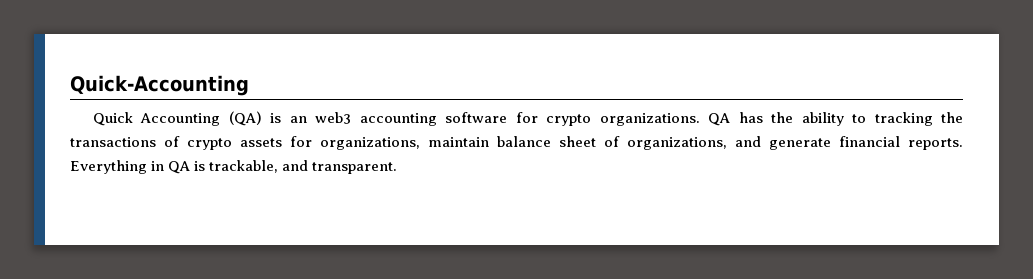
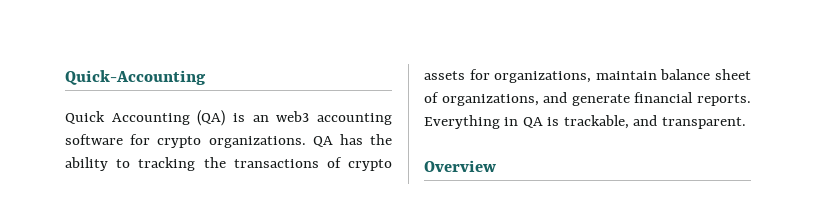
(398, 168) none -> [424,160,496,172] // Overview

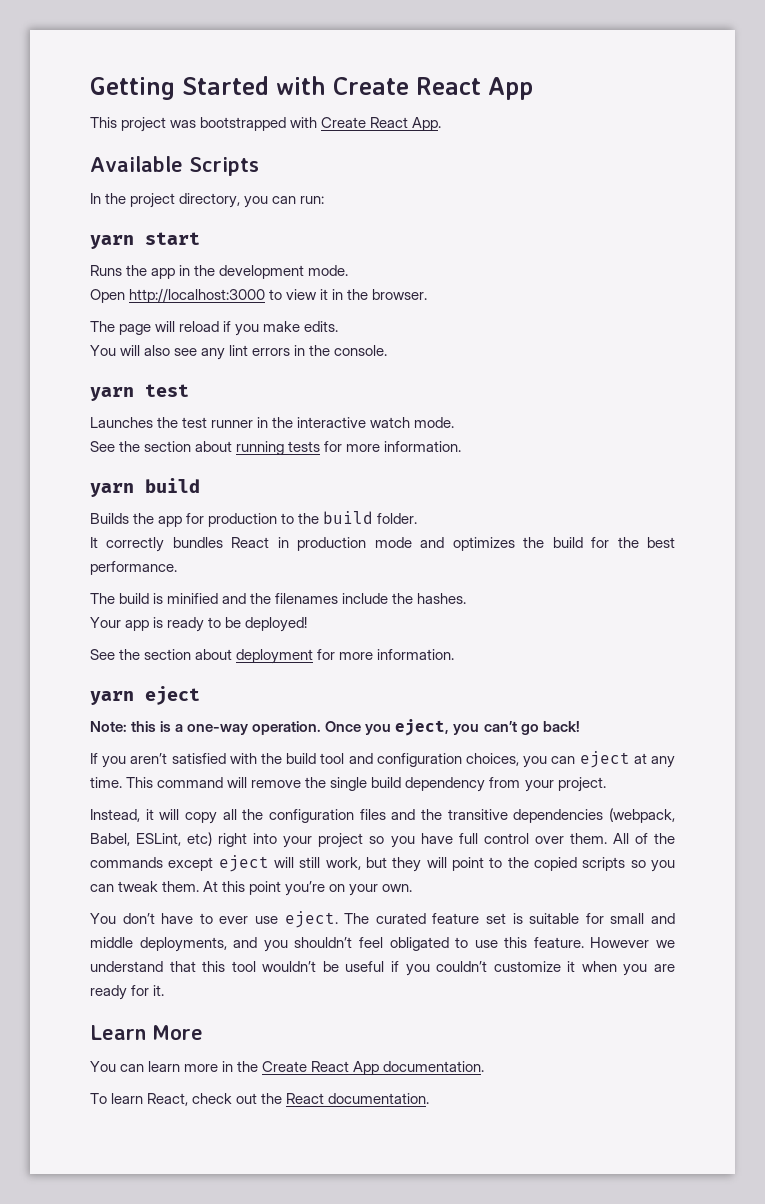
[65,70,206,85] [65,110,392,126] [65,134,392,148] [65,157,392,171] [424,69,751,83] [424,92,751,106] [424,115,746,129] [424,160,496,172] Quick-Accounting // Quick Accounting (QA) is an web3 accounting software for crypto organizations. QA has the ability to tracking the transactions of crypto assets for organizations, maintain balance sheet of organizations, and generate financial reports. Everything in QA is trackable, and transparent. // Overview -> [90,76,533,100] [90,117,442,132] [90,156,259,176] [90,193,325,208] [90,232,200,249] [90,265,349,279] [90,288,428,303] [90,321,339,336] [90,345,388,360] [90,384,189,401] [90,417,455,428] [90,441,462,455] [90,478,200,497] [90,511,418,527] [90,537,675,552] [90,561,177,575] [90,593,467,604] [90,617,308,632] [90,649,455,664] [90,686,200,705] [90,719,580,736] [90,751,675,768] [90,777,606,792] [90,808,676,824] [90,832,675,848] [90,855,675,872] [90,881,413,896] [90,911,676,928] [90,937,675,952] [90,961,675,976] [90,985,165,1000] [90,1025,203,1040] [90,1061,485,1075] [90,1093,430,1106] Getting Started with Create React App // This project was bootstrapped with Create React App. // Available Scripts // In the project directory, you can run: // yarn start // Runs the app in the development mode. // Open http://localhost:3000 to view it in the browser. // The page will reload if you make edits. // You will also see any lint errors in the console. // yarn test // Launches the test runner in the interactive watch mode. // See the section about running tests for more information. // yarn build // Builds the app for production to the build folder. // It correctly bundles React in production mode and optimizes the build for the best performance. // The build is minified and the filenames include the hashes. // Your app is ready to be deployed! // See the section about deployment for more information. // yarn eject // Note: this is a one-way operation. Once you eject, you can’t go back! // If you aren’t satisfied with the build tool and configuration choices, you can eject at any time. This command will remove the single build dependency from your project. // Instead, it will copy all the configuration files and the transitive dependencies (webpack, Babel, ESLint, etc) right into your project so you have full control over them. All of the commands except eject will still work, but they will point to the copied scripts so you can tweak them. At this point you’re on your own. // You don’t have to ever use eject. The curated feature set is suitable for small and middle deployments, and you shouldn’t feel obligated to use this feature. However we understand that this tool wouldn’t be useful if you couldn’t customize it when you are ready for it. // Learn More // You can learn more in the Create React App documentation. // To learn React, check out the React documentation.

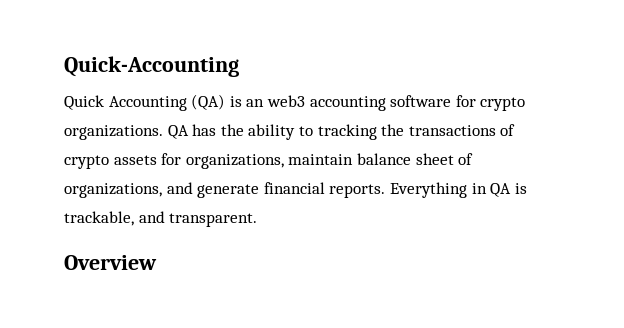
[90,76,533,100] [90,117,442,132] [90,156,259,176] [90,193,325,208] [90,232,200,249] [90,265,349,279] [90,288,428,303] [90,321,339,336] [90,345,388,360] [90,384,189,401] [90,417,455,428] [90,441,462,455] [90,478,200,497] [90,511,418,527] [90,537,675,552] [90,561,177,575] [90,593,467,604] [90,617,308,632] [90,649,455,664] [90,686,200,705] [90,719,580,736] [90,751,675,768] [90,777,606,792] [90,808,676,824] [90,832,675,848] [90,855,675,872] [90,881,413,896] [90,911,676,928] [90,937,675,952] [90,961,675,976] [90,985,165,1000] [90,1025,203,1040] [90,1061,485,1075] [90,1093,430,1106] Getting Started with Create React App // This project was bootstrapped with Create React App. // Available Scripts // In the project directory, you can run: // yarn start // Runs the app in the development mode. // Open http://localhost:3000 to view it in the browser. // The page will reload if you make edits. // You will also see any lint errors in the console. // yarn test // Launches the test runner in the interactive watch mode. // See the section about running tests for more information. // yarn build // Builds the app for production to the build folder. // It correctly bundles React in production mode and optimizes the build for the best performance. // The build is minified and the filenames include the hashes. // Your app is ready to be deployed! // See the section about deployment for more information. // yarn eject // Note: this is a one-way operation. Once you eject, you can’t go back! // If you aren’t satisfied with the build tool and configuration choices, you can eject at any time. This command will remove the single build dependency from your project. // Instead, it will copy all the configuration files and the transitive dependencies (webpack, Babel, ESLint, etc) right into your project so you have full control over them. All of the commands except eject will still work, but they will point to the copied scripts so you can tweak them. At this point you’re on your own. // You don’t have to ever use eject. The curated feature set is suitable for small and middle deployments, and you shouldn’t feel obligated to use this feature. However we understand that this tool wouldn’t be useful if you couldn’t customize it when you are ready for it. // Learn More // You can learn more in the Create React App documentation. // To learn React, check out the React documentation. -> [64,56,239,77] [64,94,526,111] [64,124,516,140] [64,153,474,169] [64,182,527,198] [64,211,258,227] [64,255,157,270] Quick-Accounting // Quick Accounting (QA) is an web3 accounting software for crypto organizations. QA has the ability to tracking the transactions of crypto assets for organizations, maintain balance sheet of organizations, and generate financial reports. Everything in QA is trackable, and transparent. // Overview

